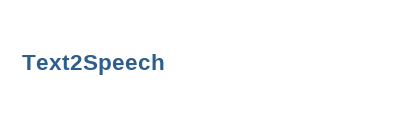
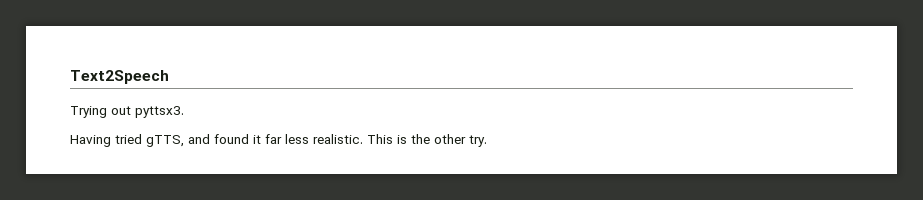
(165, 64) none -> [70,106,184,118] [70,134,487,147] // Trying out pyttsx3. // Having tried gTTS, and found it far less realistic. This is the other try.

